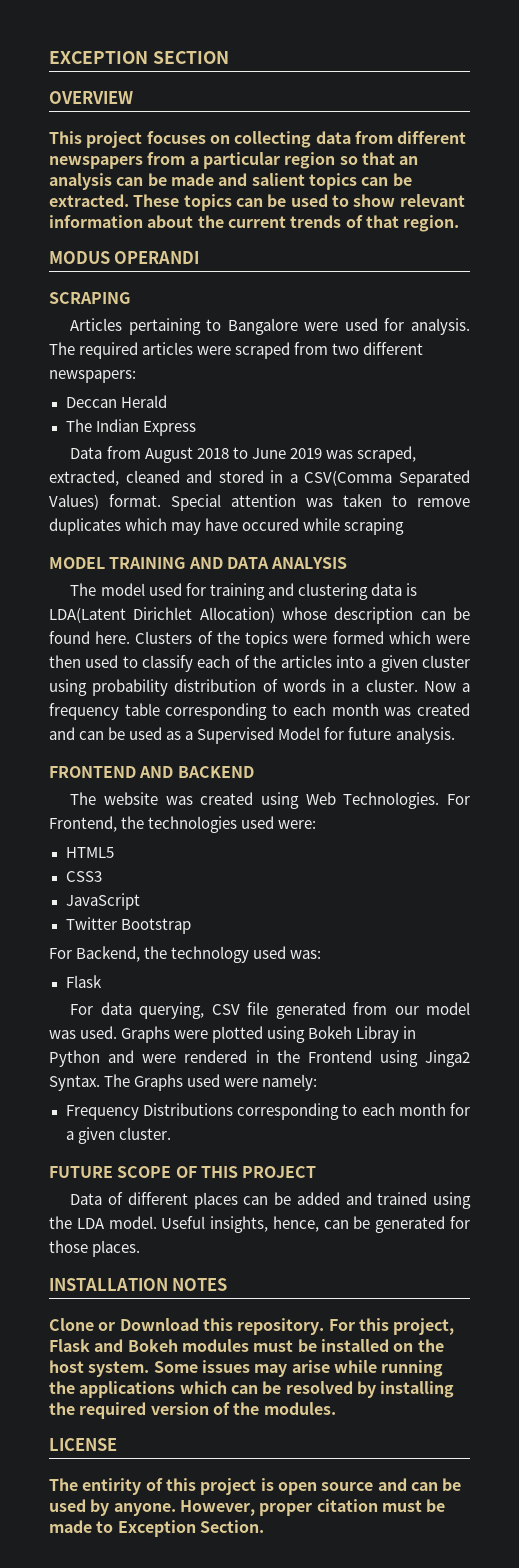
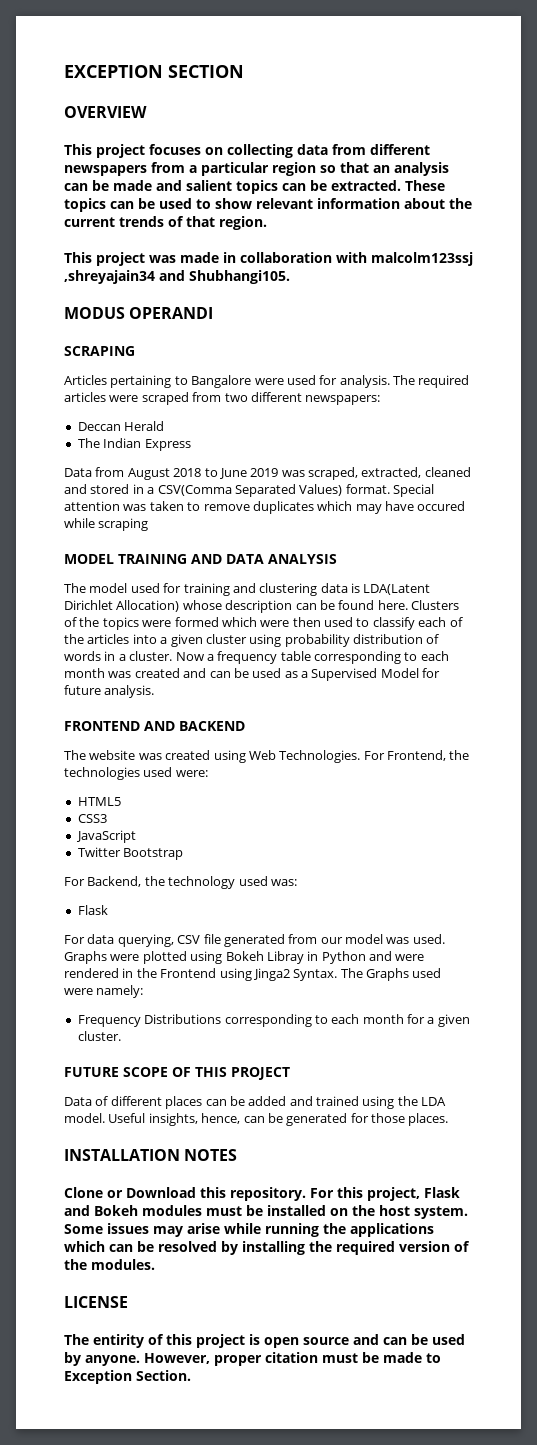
(460, 223) none -> [64,252,473,266] [64,270,290,284] // This project was made in collaboration with malcolm123ssj ,shreyajain34 and Shubhangi105.

